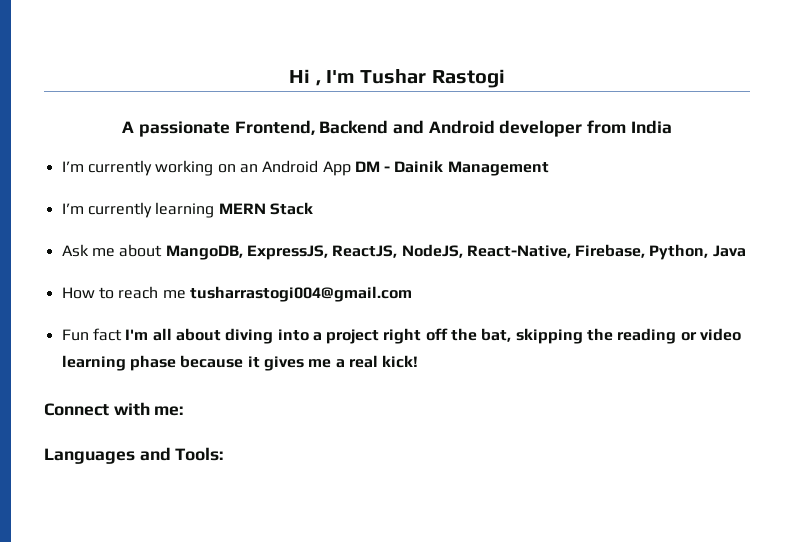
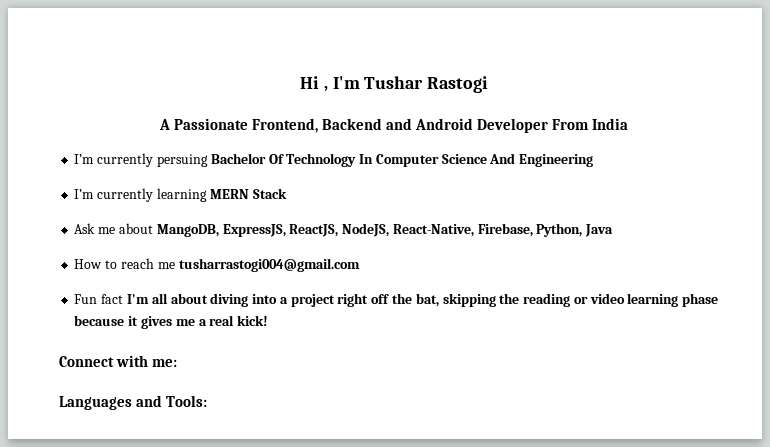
[138,121,230,137] passionate -> [173,118,248,130] Passionate
[499,120,627,137] developer from -> [477,118,590,133] Developer From
[155,160,549,176] working on an Android App DM - Dainik Management -> [156,153,594,167] persuing Bachelor Of Technology In Computer Science And Engineering

